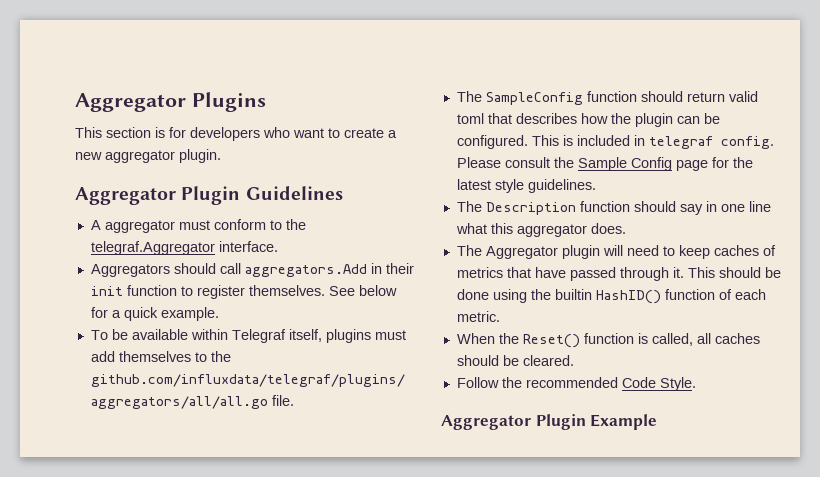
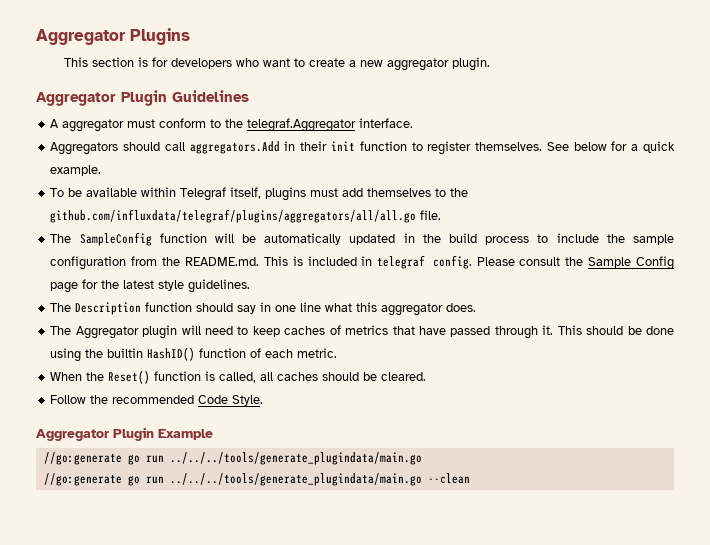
[640,91,758,102] [456,113,720,127] [456,135,528,149] should return valid toml that describes how the plugin can be configured. -> [214,233,674,245] [50,256,259,270] will be automatically updated in the build process to include the sample configuration from the README.md.
(658, 422) none -> [43,452,422,465] [43,473,470,486] // //go:generate go run ../../../tools/generate_plugindata/main.go // //go:generate go run ../../../tools/generate_plugindata/main.go --clean

